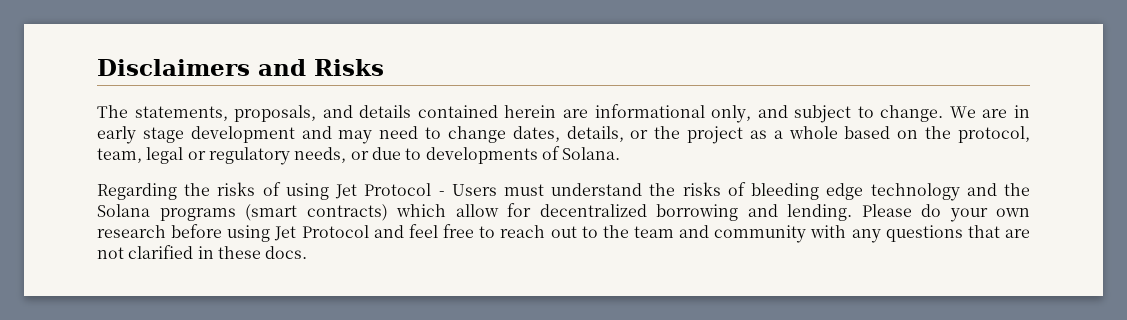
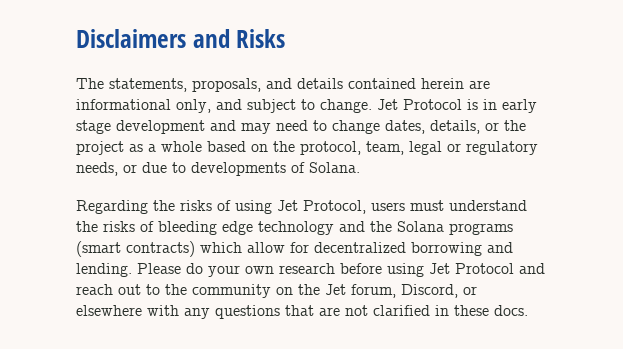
[949,106,1008,118] We are -> [377,99,478,110] Jet Protocol is
[364,183,497,196] Protocol - Users -> [303,200,405,214] Protocol, users
[408,224,496,238] feel free to -> (545, 268) none
[633,225,807,243] team and community -> [192,284,477,298] [76,305,142,316] community on the Jet forum, Discord, or elsewhere

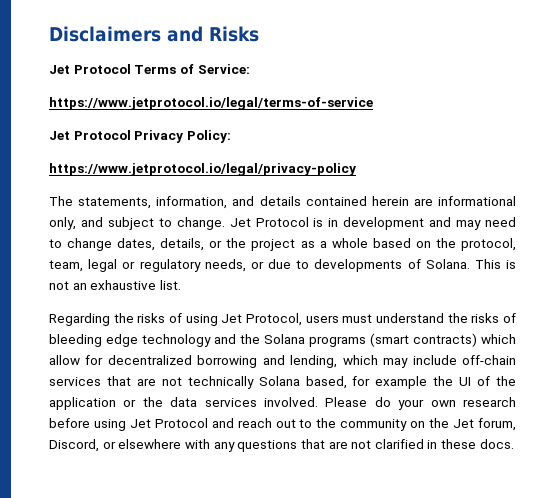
(286, 38) none -> [49,64,250,74] [49,97,373,110] [49,130,231,143] [49,163,356,176] // Jet Protocol Terms of Service: // https://www.jetprotocol.io/legal/terms-of-service // Jet Protocol Privacy Policy: // https://www.jetprotocol.io/legal/privacy-policy
[192,78,261,92] proposals, -> [156,196,228,209] information,
[502,99,537,113] [76,120,111,134] early stage -> (339, 222) none
(360, 167) none -> [474,259,516,269] [49,280,181,290] This is not an exhaustive list.
[76,263,132,277] lending. -> [290,355,517,368] [49,376,517,389] [49,397,318,410] lending, which may include off-chain services that are not technically Solana based, for example the UI of the application or the data services involved.

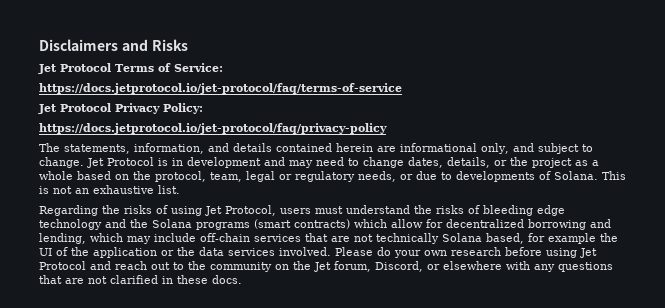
[49,97,373,110] https://www.jetprotocol.io/legal/terms-of-service -> [39,83,402,94] https://docs.jetprotocol.io/jet-protocol/faq/terms-of-service
[49,163,356,176] https://www.jetprotocol.io/legal/privacy-policy -> [39,123,387,134] https://docs.jetprotocol.io/jet-protocol/faq/privacy-policy

